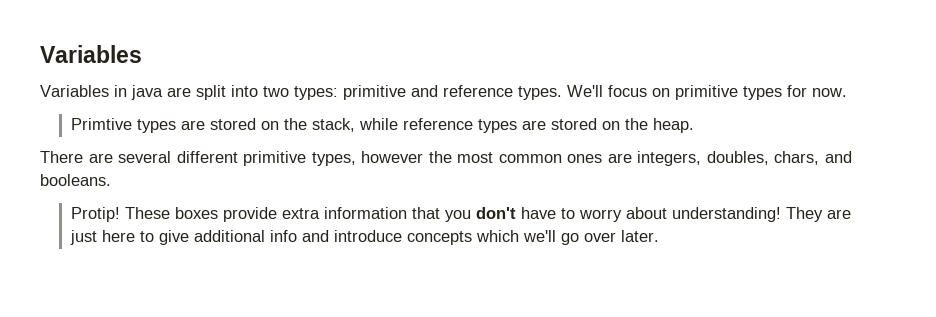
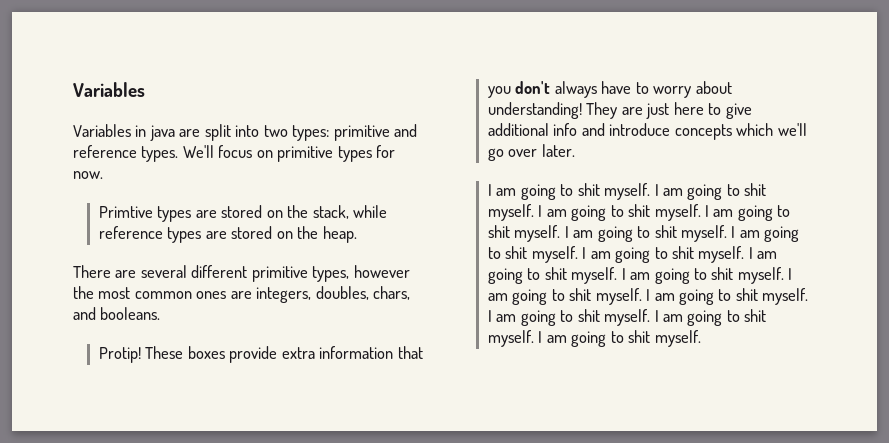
(516, 213) none -> [554,81,597,98] always
(659, 236) none -> [487,183,767,200] [487,204,791,221] [487,225,800,242] [487,246,778,263] [487,267,793,284] [487,288,809,305] [487,309,767,326] [487,330,701,347] // I am going to shit myself. I am going to shit myself. I am going to shit myself. I am going to shit myself. I am going to shit myself. I am going to shit myself. I am going to shit myself. I am going to shit myself. I am going to shit myself. I am going to shit myself. I am going to shit myself. I am going to shit myself. I am going to shit myself. I am going to shit myself.

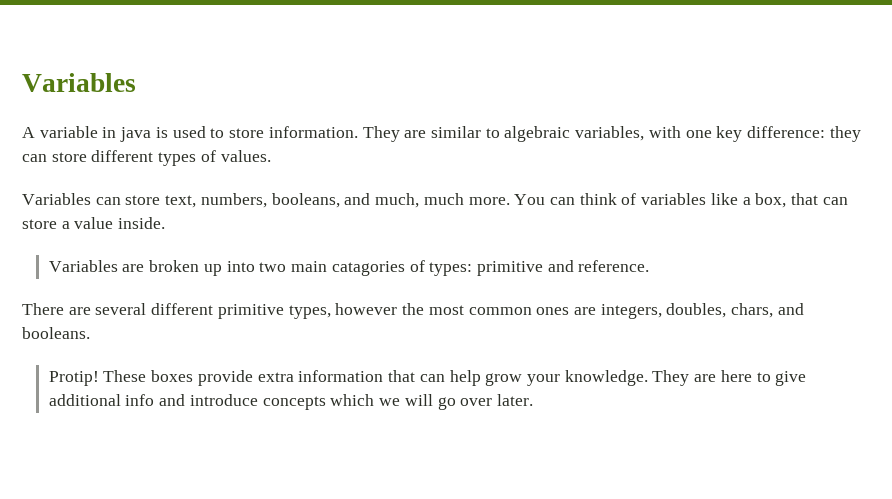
[73,124,418,141] [73,145,396,162] [73,171,103,179] [98,205,388,222] [98,226,357,243] Variables in java are split into two types: primitive and reference types. We'll focus on primitive types for now. // Primtive types are stored on the stack, while reference types are stored on the heap. -> [22,126,861,142] [22,150,271,166] [22,193,848,208] [22,217,166,229] [48,260,650,276] A variable in java is used to store information. They are similar to algebraic variables, with one key difference: they can store different types of values. // Variables can store text, numbers, booleans, and much, much more. You can think of variables like a box, that can store a value inside. // Variables are broken up into two main catagories of types: primitive and reference.
[487,81,732,98] [487,102,670,119] you don't always have to worry about understanding! They are just -> [419,370,717,386] can help grow your knowledge. They are
[777,123,807,136] we'll -> [379,394,433,406] we will
[487,183,767,200] [487,204,791,221] [487,225,800,242] [487,246,778,263] [487,267,793,284] [487,288,809,305] [487,309,767,326] [487,330,701,347] // I am going to shit myself. I am going to shit myself. I am going to shit myself. I am going to shit myself. I am going to shit myself. I am going to shit myself. I am going to shit myself. I am going to shit myself. I am going to shit myself. I am going to shit myself. I am going to shit myself. I am going to shit myself. I am going to shit myself. I am going to shit myself. -> (533, 400) none

